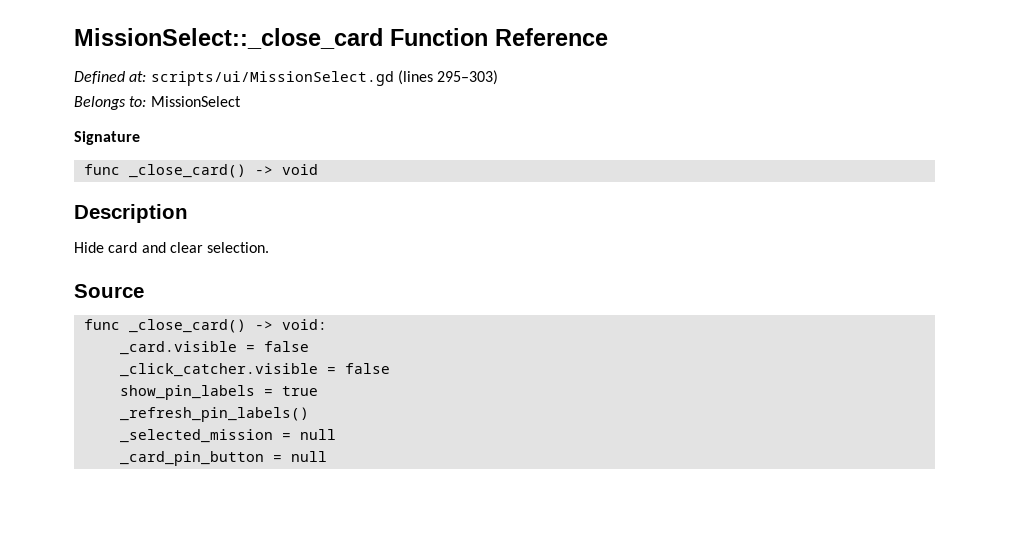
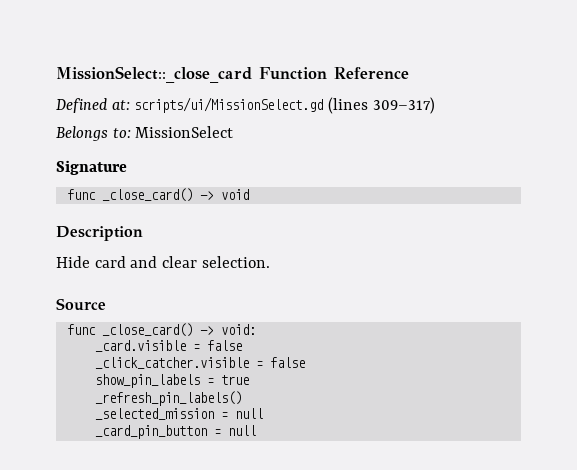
[437,70,499,85] 295–303) -> [372,97,435,114] 309–317)

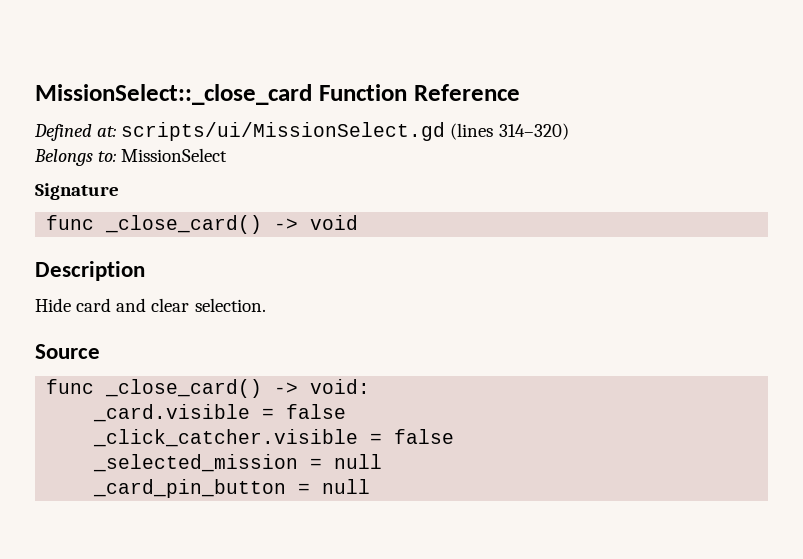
[372,97,435,114] 309–317) -> [498,123,569,140] 314–320)
[94,374,249,388] [94,391,242,406] // show_pin_labels = true // _refresh_pin_labels() -> (455, 436) none

